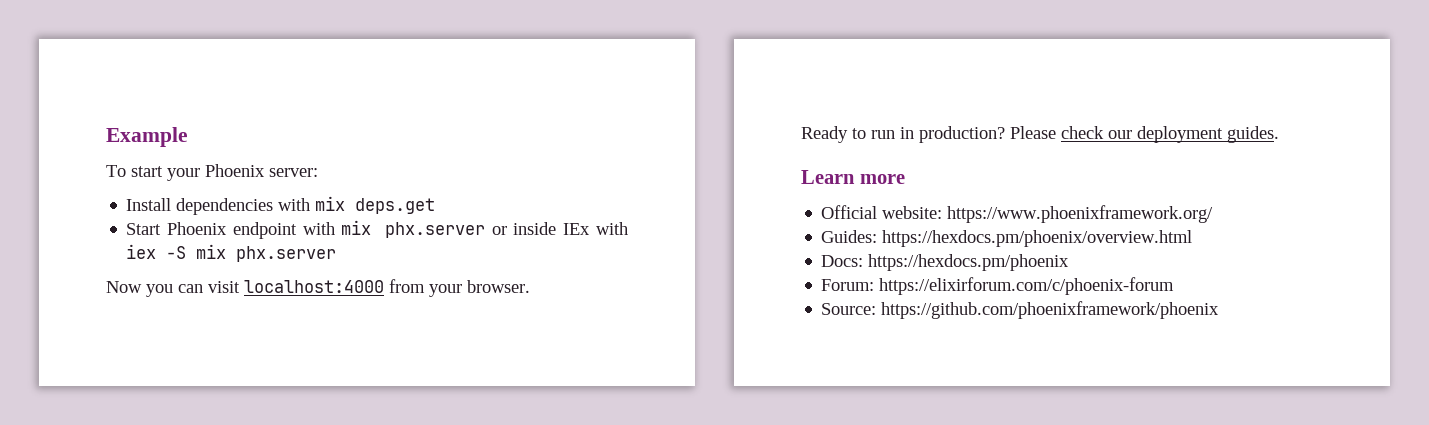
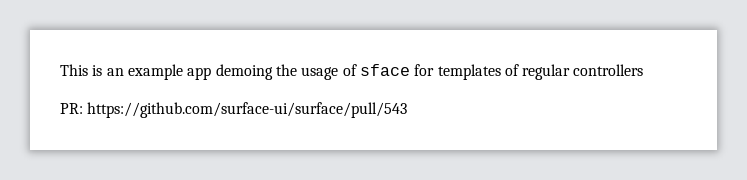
[106,127,188,147] [106,164,318,181] [126,196,436,215] [126,220,628,239] [126,244,337,262] [106,279,530,297] [801,126,1279,143] [801,170,905,184] [821,205,1214,223] [821,230,1193,247] [821,254,1070,271] [821,277,1175,295] [821,301,1220,319] Example // To start your Phoenix server: // Install dependencies with mix deps.get // Start Phoenix endpoint with mix phx.server or inside IEx with iex -S mix phx.server // Now you can visit localhost:4000 from your browser. // Ready to run in production? Please check our deployment guides. // Learn more // Official website: https://www.phoenixframework.org/ // Guides: https://hexdocs.pm/phoenix/overview.html // Docs: https://hexdocs.pm/phoenix // Forum: https://elixirforum.com/c/phoenix-forum // Source: https://github.com/phoenixframework/phoenix -> [60,64,644,80] [60,102,408,118] This is an example app demoing the usage of sface for templates of regular controllers // PR: https://github.com/surface-ui/surface/pull/543

